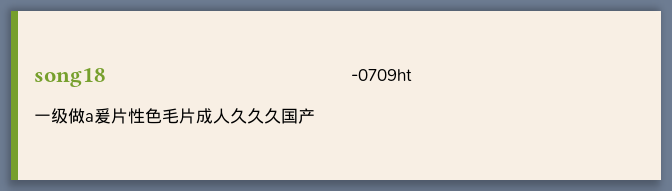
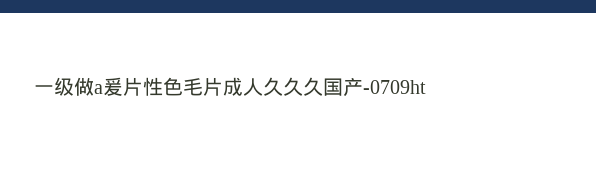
[34,68,106,87] song18 // -> (34, 89) none

